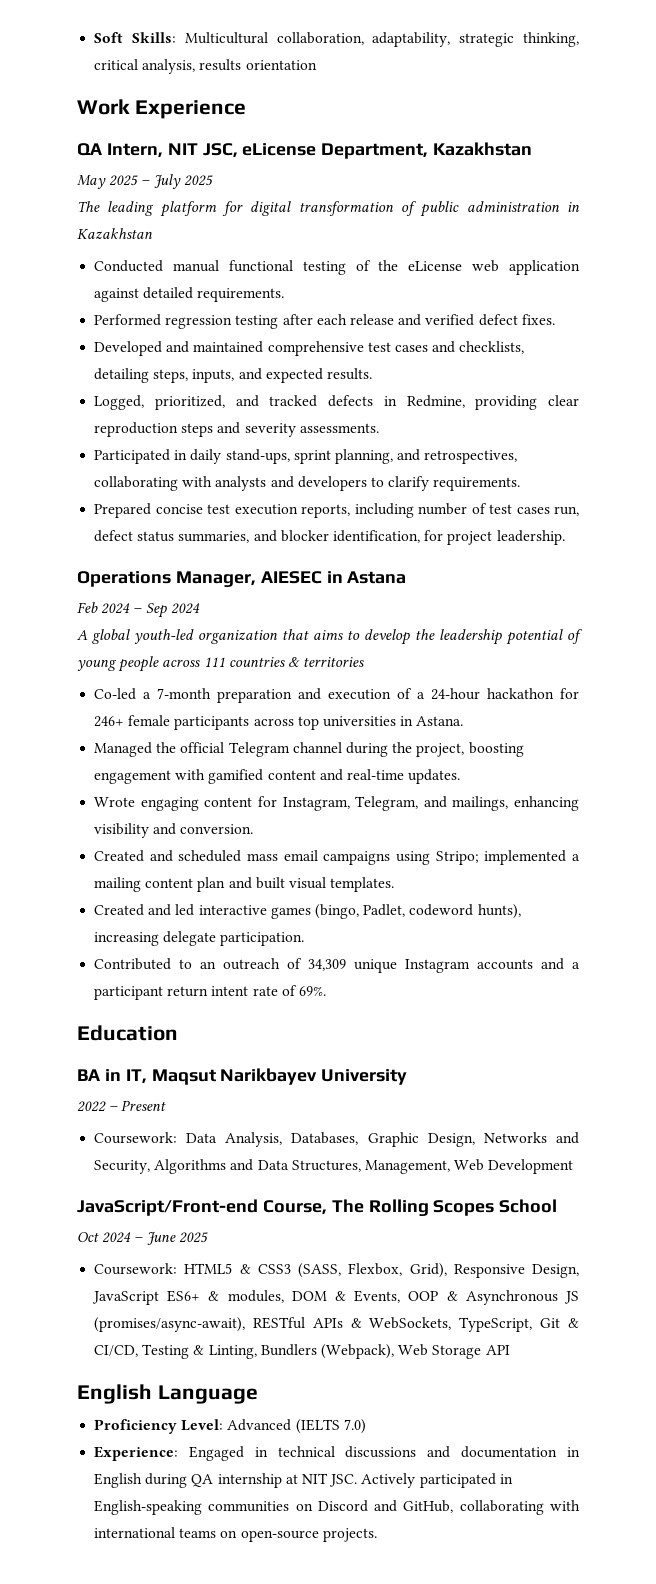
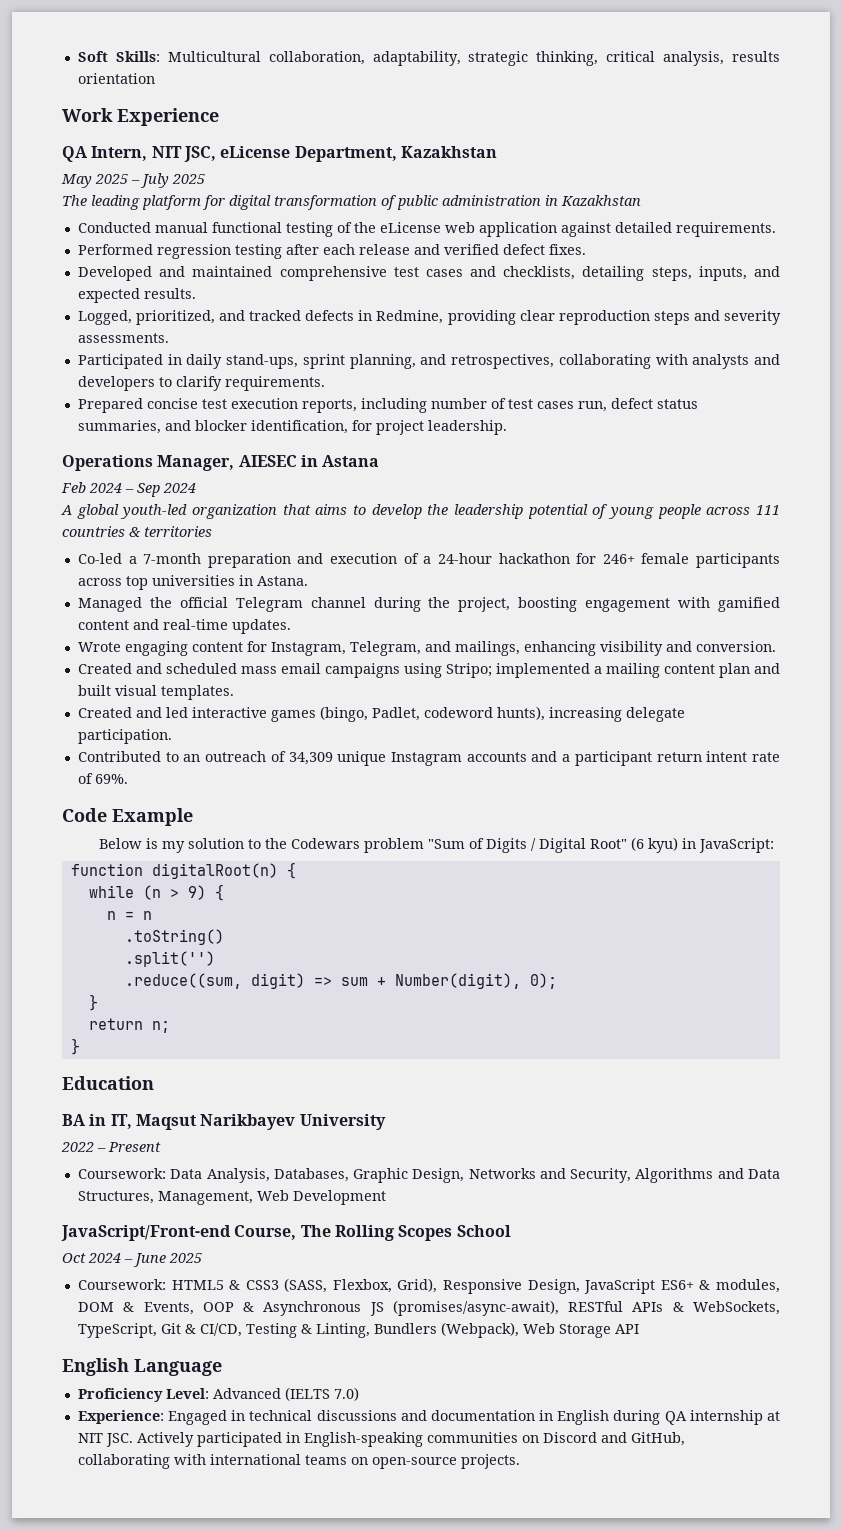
(326, 991) none -> [62,808,193,826] [98,837,774,853] [70,862,296,879] [88,884,224,901] [106,911,152,920] [124,929,224,945] [124,951,215,967] [124,973,557,989] [88,994,98,1011] [88,1018,170,1033] [70,1038,80,1055] // Code Example // Below is my solution to the Codewars problem "Sum of Digits / Digital Root" (6 kyu) in JavaScript: // function digitalRoot(n) { // while (n > 9) { // n = n // .toString() // .split('') // .reduce((sum, digit) => sum + Number(digit), 0); // } // return n; // }

